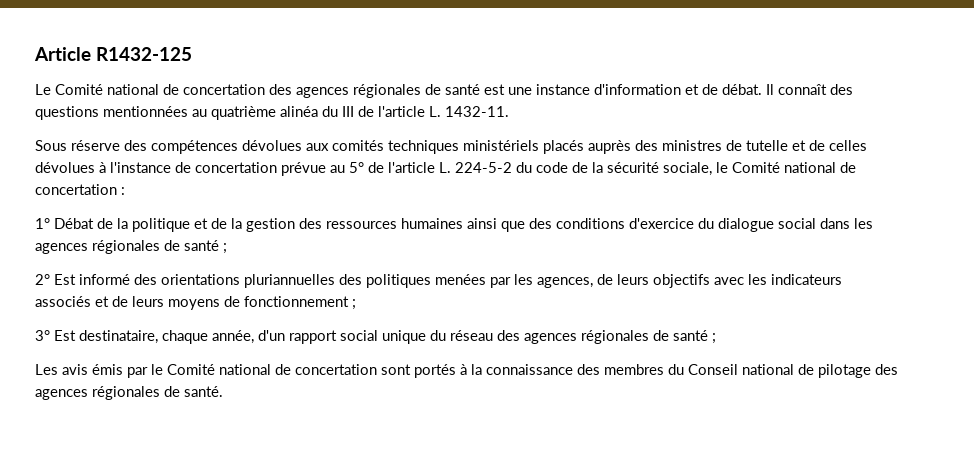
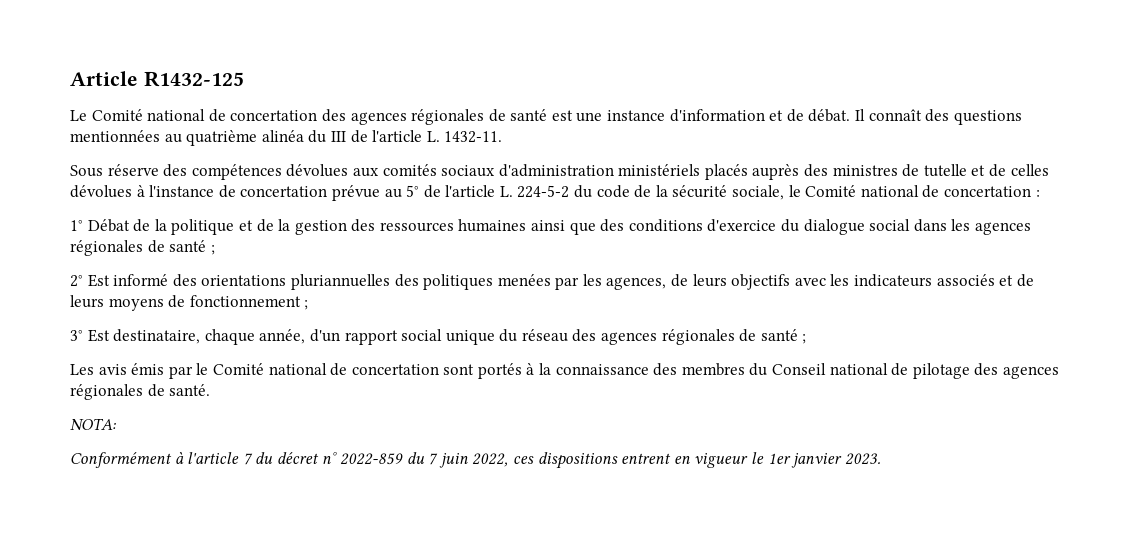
[388,140,459,154] techniques -> [441,164,614,177] sociaux d'administration
(223, 391) none -> [70,418,116,430] [70,452,881,469] // NOTA: // Conformément à l'article 7 du décret n° 2022-859 du 7 juin 2022, ces dispositions entrent en vigueur le 1er janvier 2023.

